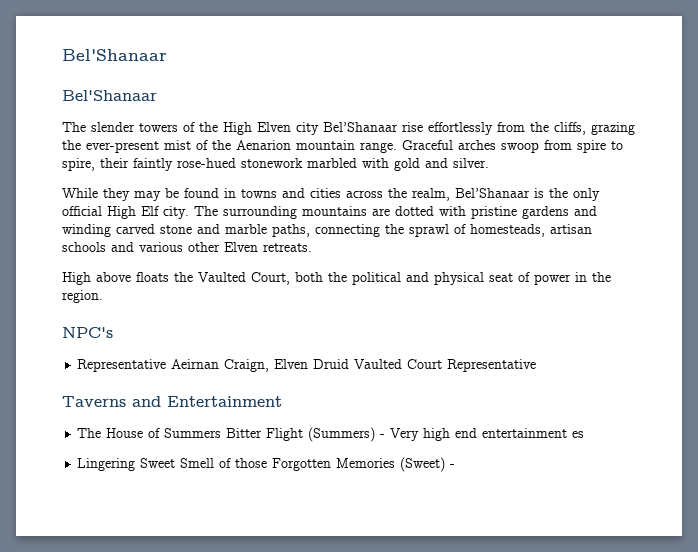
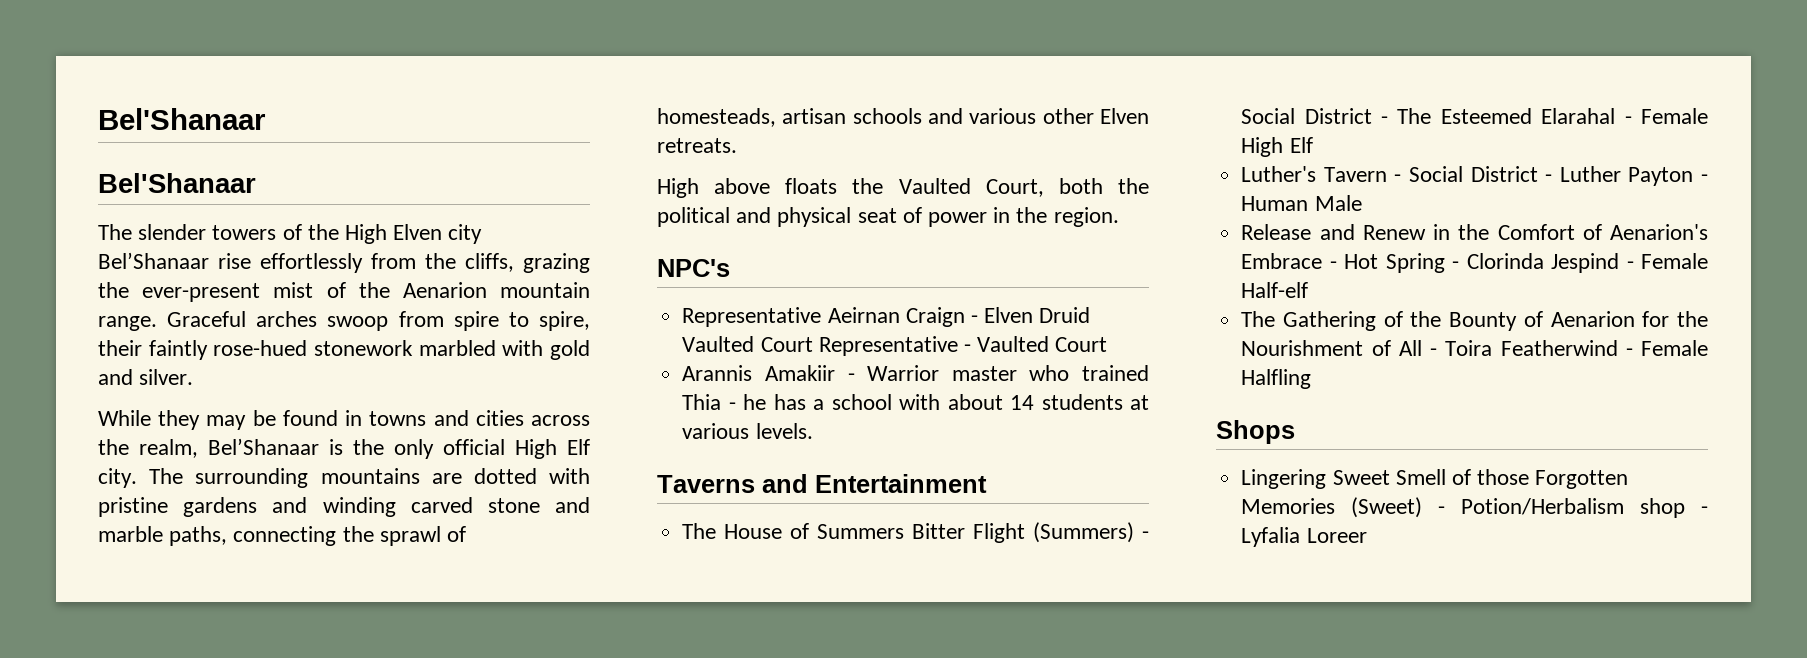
[224,359,270,372] Craign, -> [905,307,978,327] Craign -
(537, 365) none -> [963,336,1108,352] [682,365,1149,381] [682,394,1149,410] [682,423,813,439] - Vaulted Court // Arannis Amakiir - Warrior master who trained Thia - he has a school with about 14 students at various levels.
[390,428,585,441] Very high end entertainment es -> [1241,108,1708,124] [1241,137,1313,157] [1241,166,1708,186] [1241,195,1362,211] [1241,224,1708,240] [1241,253,1708,273] [1241,282,1309,298] [1241,311,1708,331] [1241,340,1708,356] [1241,369,1312,389] [1216,420,1295,444] Social District - The Esteemed Elarahal - Female High Elf // Luther's Tavern - Social District - Luther Payton - Human Male // Release and Renew in the Comfort of Aenarion's Embrace - Hot Spring - Clorinda Jespind - Female Half-elf // The Gathering of the Bounty of Aenarion for the Nourishment of All - Toira Featherwind - Female Halfling // Shops
(456, 466) none -> [1461,498,1708,518] [1241,527,1367,547] Potion/Herbalism shop - Lyfalia Loreer

